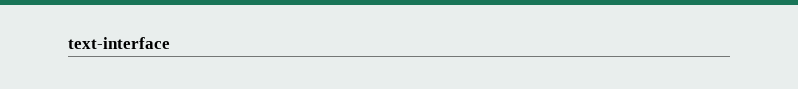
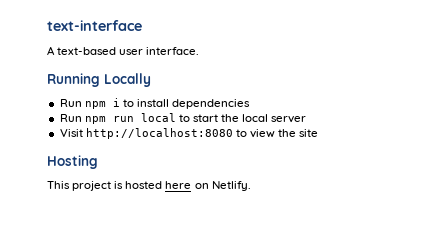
(170, 43) none -> [47,46,200,55] [47,73,151,87] [59,98,251,109] [59,113,307,124] [59,128,319,139] [47,155,98,169] [47,181,251,191] // A text-based user interface. // Running Locally // Run npm i to install dependencies // Run npm run local to start the local server // Visit http://localhost:8080 to view the site // Hosting // This project is hosted here on Netlify.

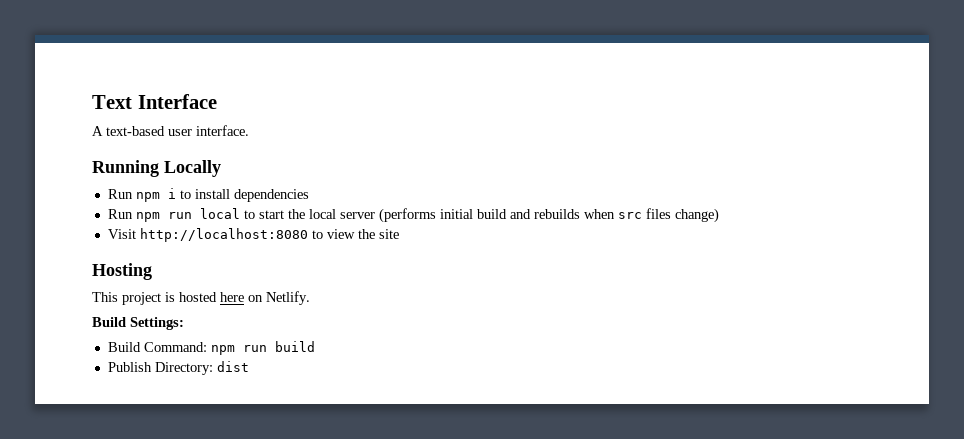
[47,20,142,31] text-interface -> [92,94,217,109] Text Interface
(307, 119) none -> [378,208,719,223] (performs initial build and rebuilds when src files change)
(251, 186) none -> [92,317,184,330] [107,341,315,355] [107,361,249,375] // Build Settings: // Build Command: npm run build // Publish Directory: dist

